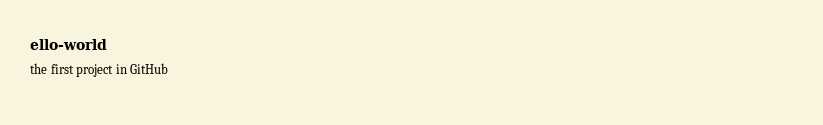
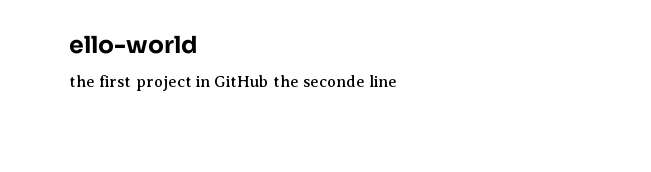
(169, 68) none -> [272,75,398,87] the seconde line

